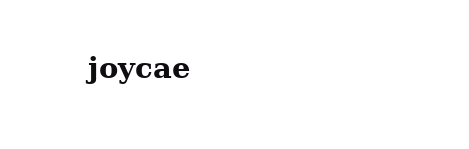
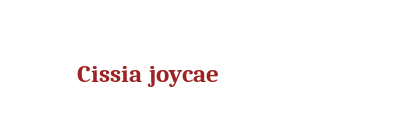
(85, 70) none -> [77,66,142,82] Cissia

